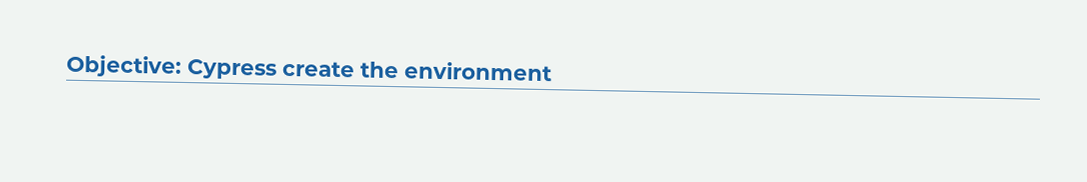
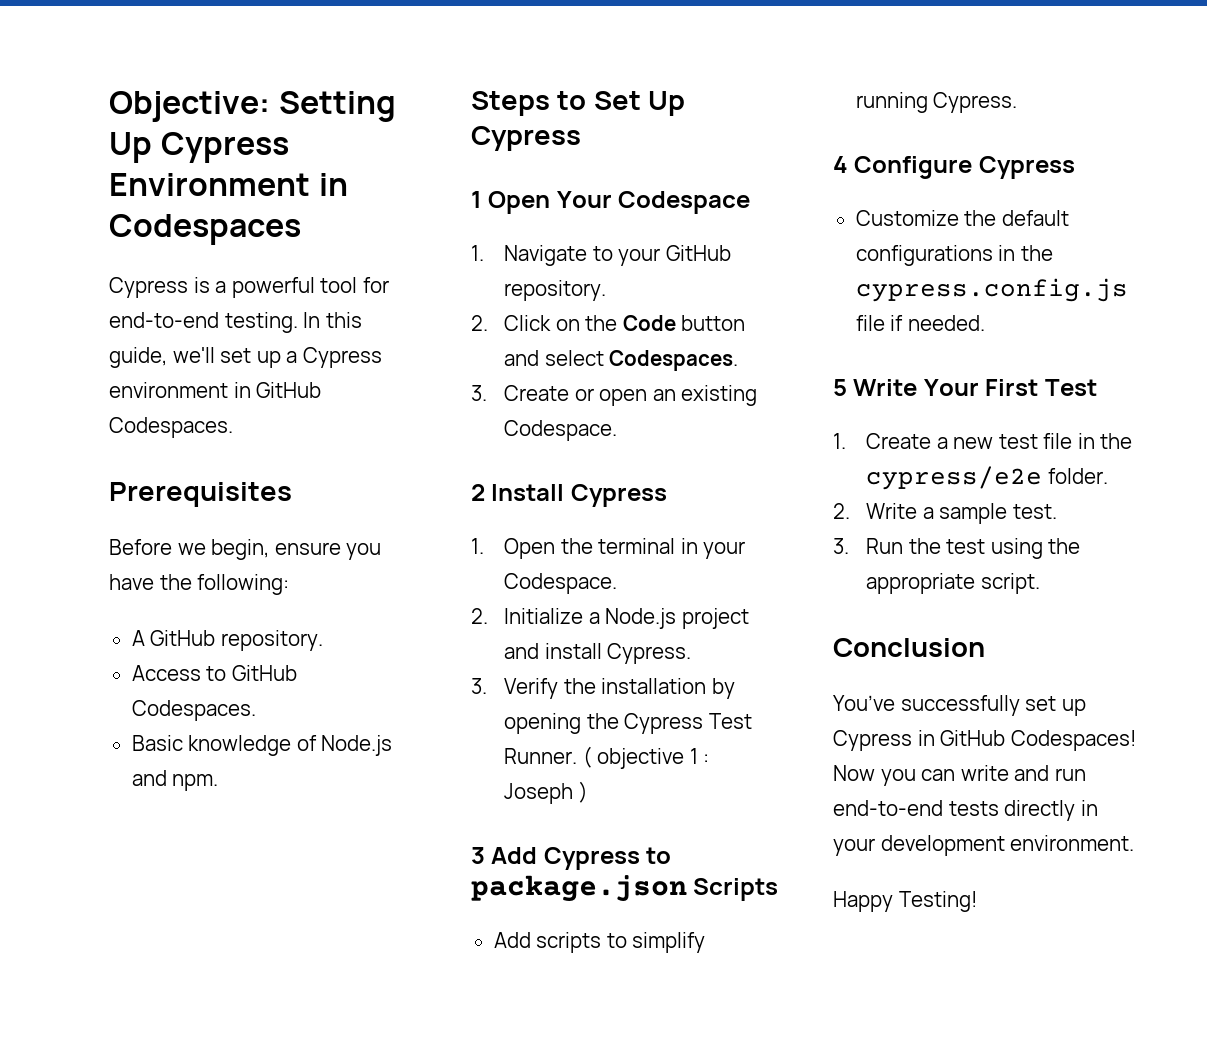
[187,59,552,82] Cypress create the environment -> [278,91,396,122] [109,132,289,163] [109,173,348,196] [109,214,301,245] [109,277,389,298] [109,312,362,333] [109,347,382,368] [109,382,322,398] [109,417,233,438] [109,482,292,507] [109,539,382,560] [109,574,290,595] [131,630,323,651] [131,665,297,681] [131,700,256,721] [131,735,393,756] [131,770,219,791] [471,91,686,116] [471,126,581,151] [471,191,751,214] [471,245,731,266] [504,280,607,301] [471,315,746,331] [504,350,739,371] [471,385,758,406] [504,420,618,441] [471,484,667,507] [471,538,746,559] [504,573,618,594] [471,608,749,629] [504,643,692,664] [471,678,735,699] [504,713,752,734] [504,746,710,769] [504,781,588,804] [471,847,672,870] [471,875,779,902] [493,932,706,953] [855,92,1018,113] [833,156,1075,179] [855,210,1069,226] [855,245,1053,266] [855,278,1128,302] [855,315,985,331] [833,379,1097,396] [833,433,1133,449] [866,466,1108,490] [833,503,1057,524] [833,538,1081,559] [866,573,1040,594] [833,638,985,657] [833,695,1086,716] [833,730,1136,751] [833,765,1086,786] [833,800,1098,821] [833,835,1135,856] [833,891,977,912] Setting Up Cypress Environment in Codespaces // Cypress is a powerful tool for end-to-end testing. In this guide, we'll set up a Cypress environment in GitHub Codespaces. // Prerequisites // Before we begin, ensure you have the following: // A GitHub repository. // Access to GitHub Codespaces. // Basic knowledge of Node.js and npm. // Steps to Set Up Cypress // 1 Open Your Codespace // 1. Navigate to your GitHub repository. // 2. Click on the Code button and select Codespaces. // 3. Create or open an existing Codespace. // 2 Install Cypress // 1. Open the terminal in your Codespace. // 2. Initialize a Node.js project and install Cypress. // 3. Verify the installation by opening the Cypress Test Runner. ( objective 1 : Joseph ) // 3 Add Cypress to package.json Scripts // Add scripts to simplify running Cypress. // 4 Configure Cypress // Customize the default configurations in the cypress.config.js file if needed. // 5 Write Your First Test // 1. Create a new test file in the cypress/e2e folder. // 2. Write a sample test. // 3. Run the test using the appropriate script. // Conclusion // You’ve successfully set up Cypress in GitHub Codespaces! Now you can write and run end-to-end tests directly in your development environment. // Happy Testing!

